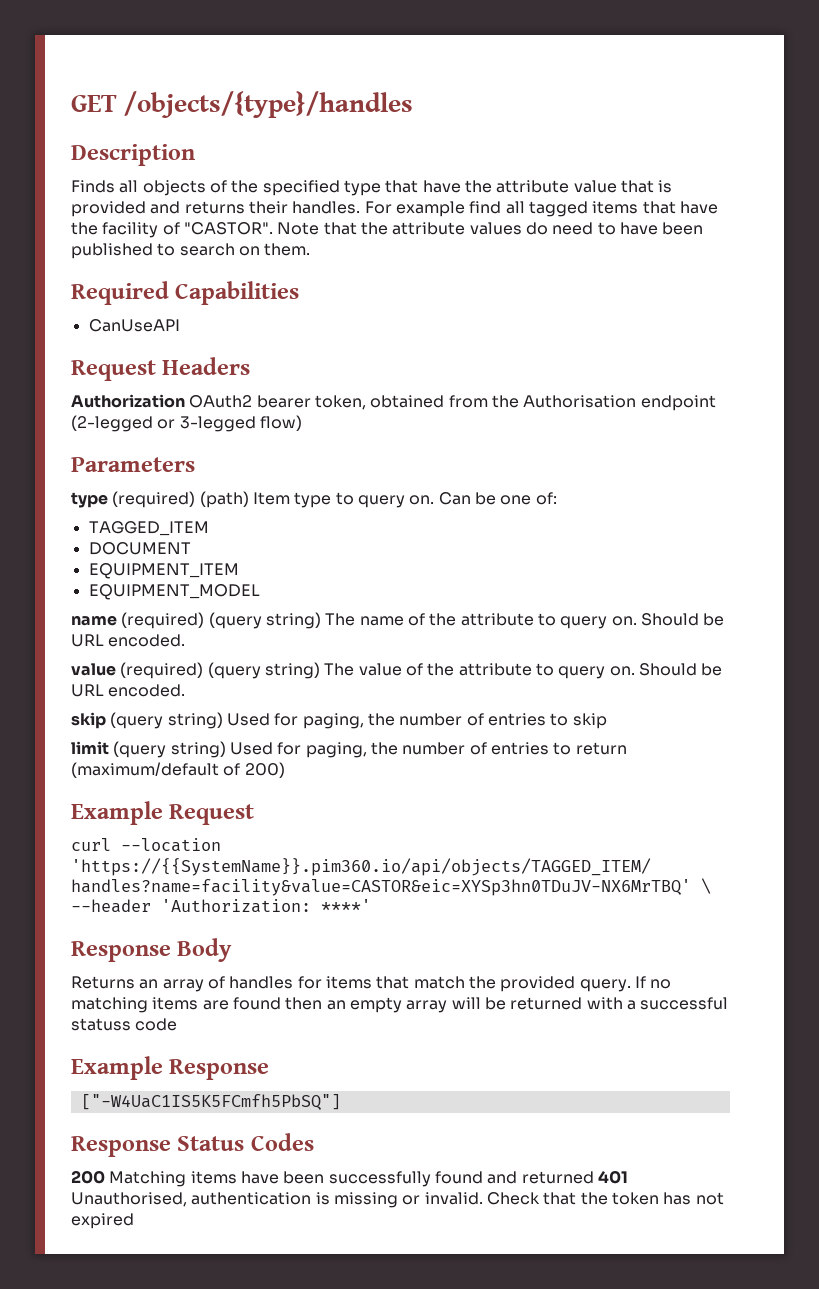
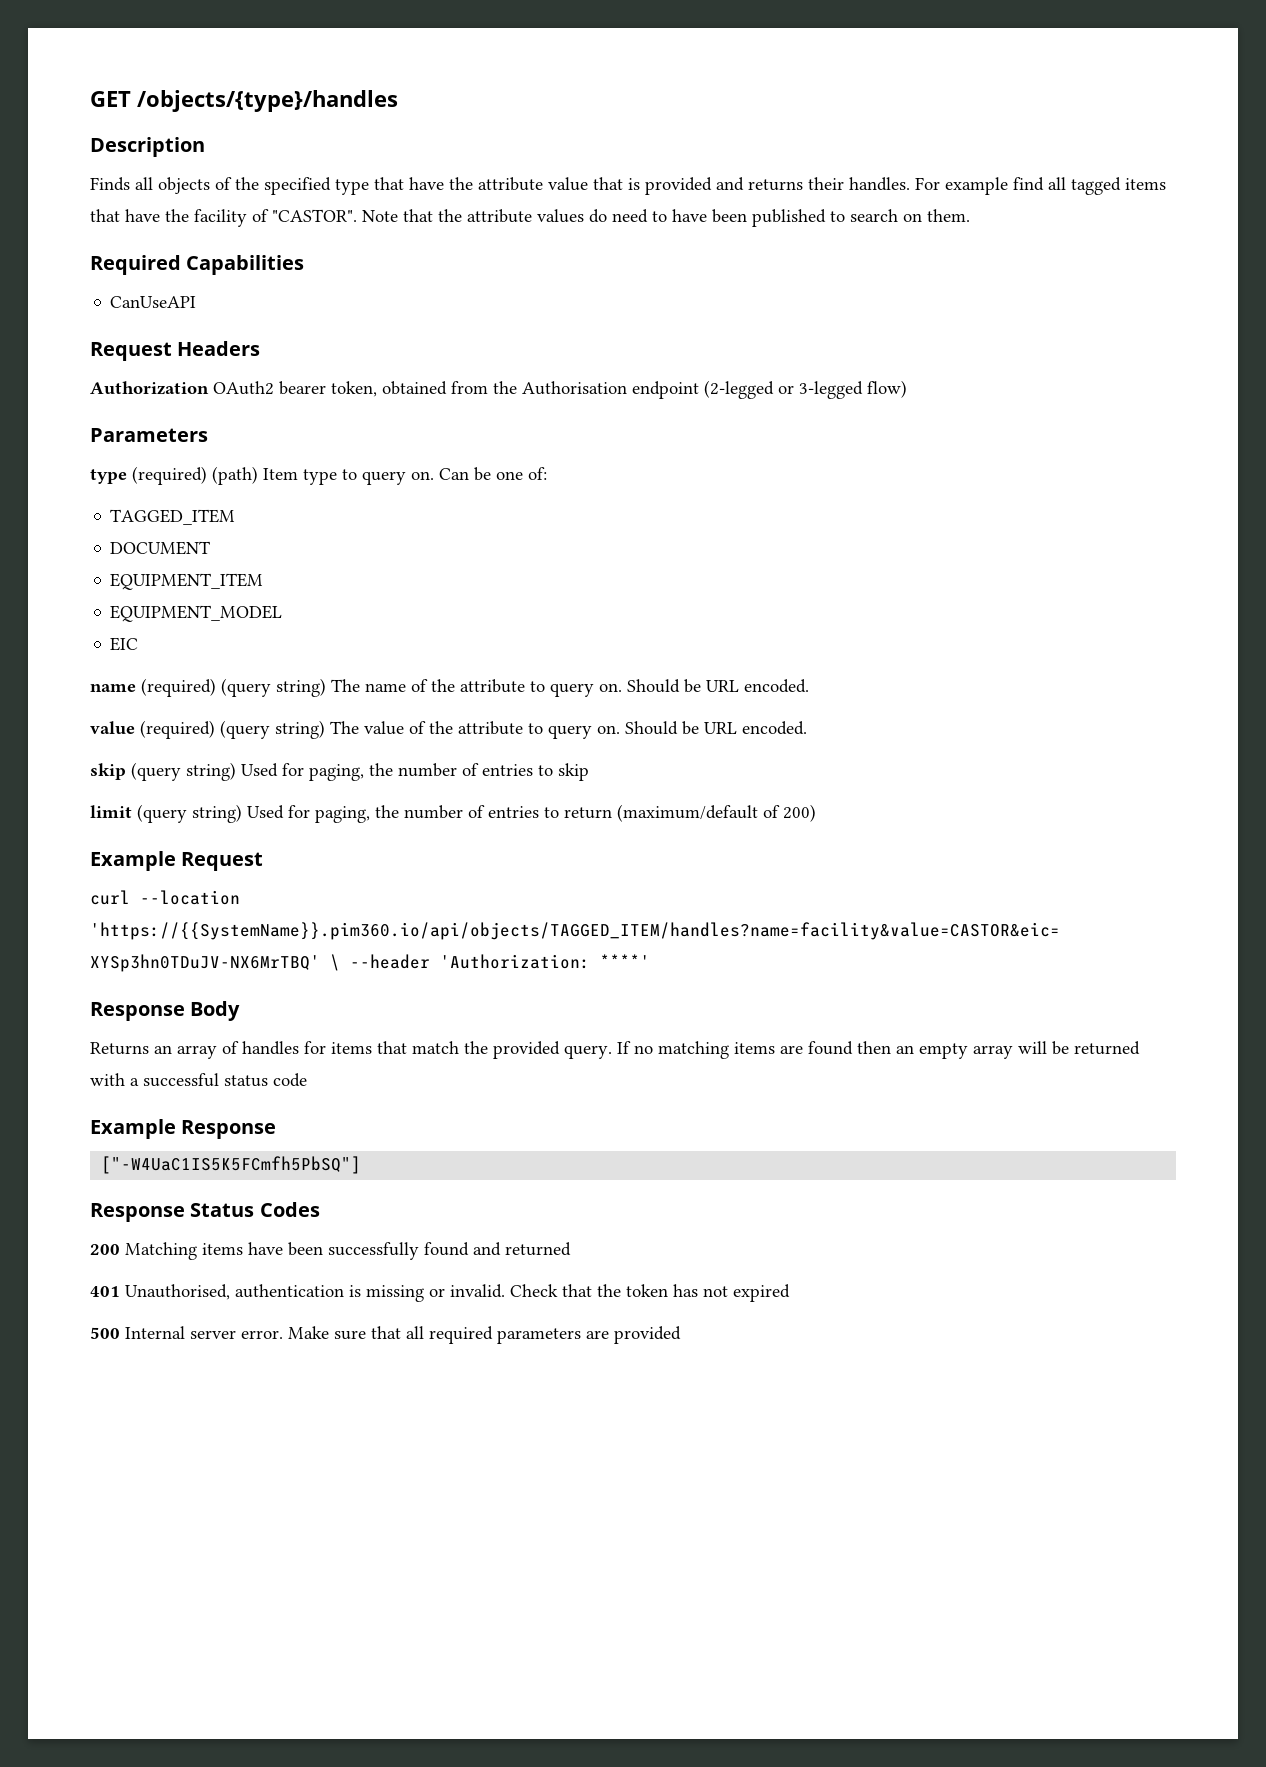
(260, 592) none -> [110,637,139,651] // EIC
[71,1018,131,1031] statuss -> [224,1075,268,1087] status
(594, 1177) none -> (571, 1249) //
(134, 1221) none -> [90,1326,681,1344] // 500 Internal server error. Make sure that all required parameters are provided

